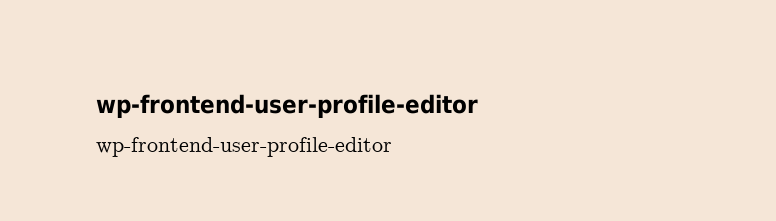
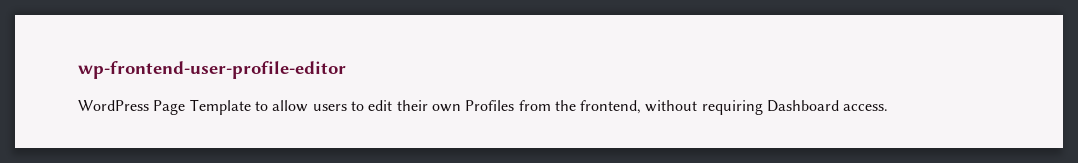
[96,137,392,157] wp-frontend-user-profile-editor -> [78,99,889,115] WordPress Page Template to allow users to edit their own Profiles from the frontend, without requiring Dashboard access.

